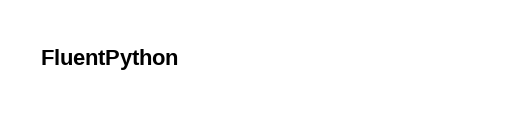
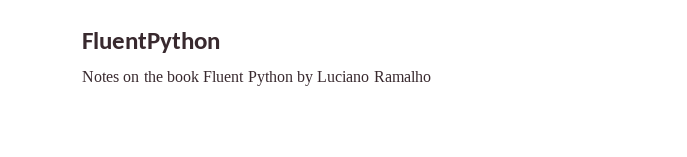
(178, 59) none -> [82,71,431,86] // Notes on the book Fluent Python by Luciano Ramalho

